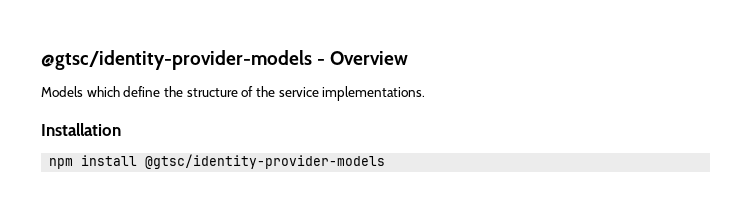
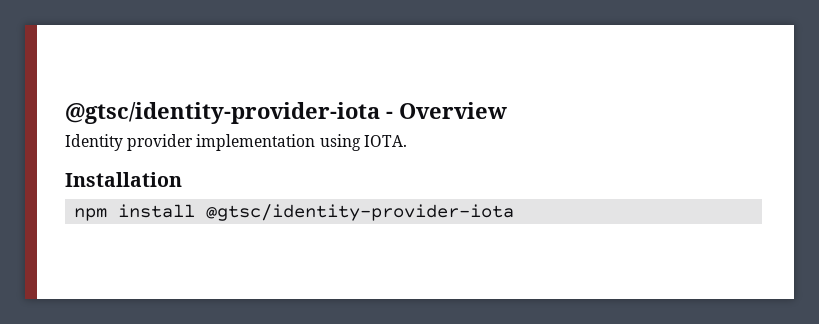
[41,50,312,70] @gtsc/identity-provider-models -> [65,102,380,124] @gtsc/identity-provider-iota
[41,86,426,101] Models which define the structure of the service implementations. -> [65,134,407,151] Identity provider implementation using IOTA.
[145,154,386,169] @gtsc/identity-provider-models -> [206,204,515,221] @gtsc/identity-provider-iota

